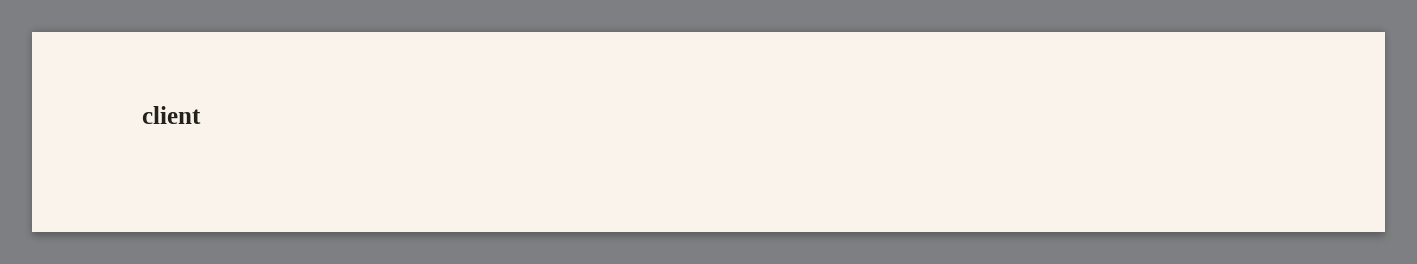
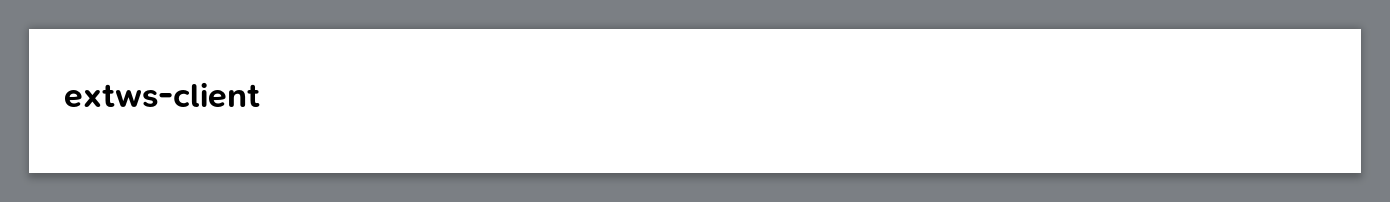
[142,106,201,124] client -> [64,82,260,108] extws-client

